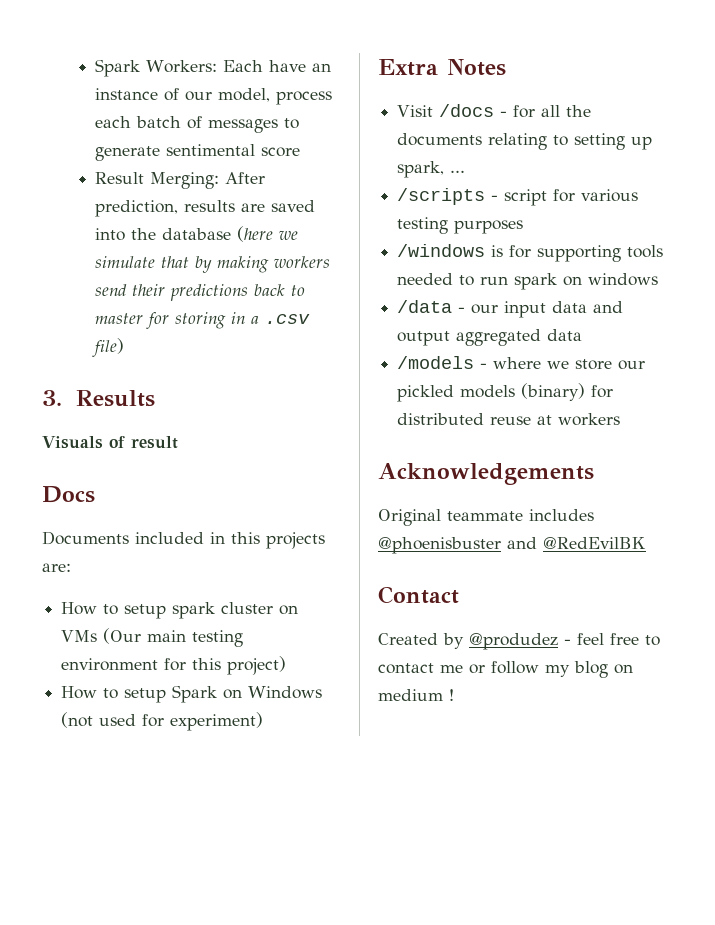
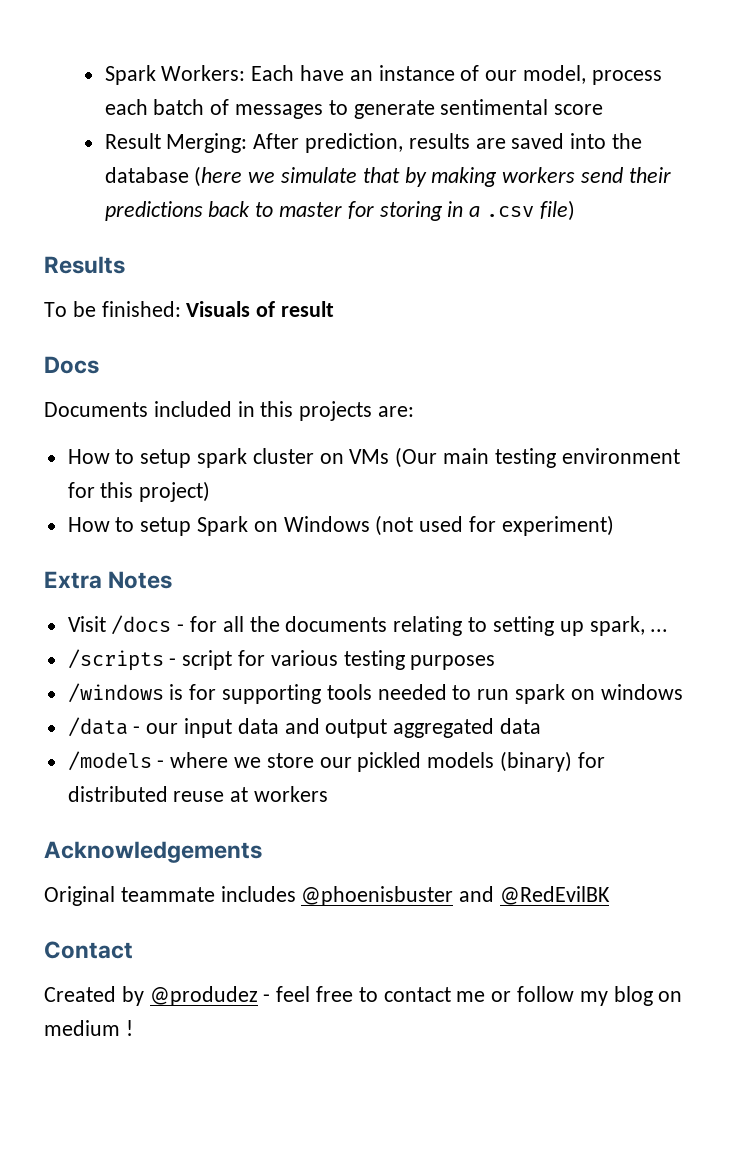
[42,390,62,406] 3. -> (575, 210) none
(156, 398) none -> [44,301,181,317] To be finished:

